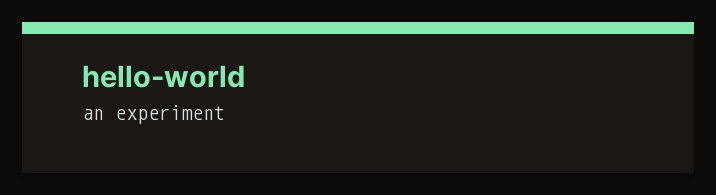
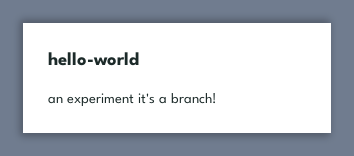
(225, 114) none -> [138,93,217,104] it's a branch!

